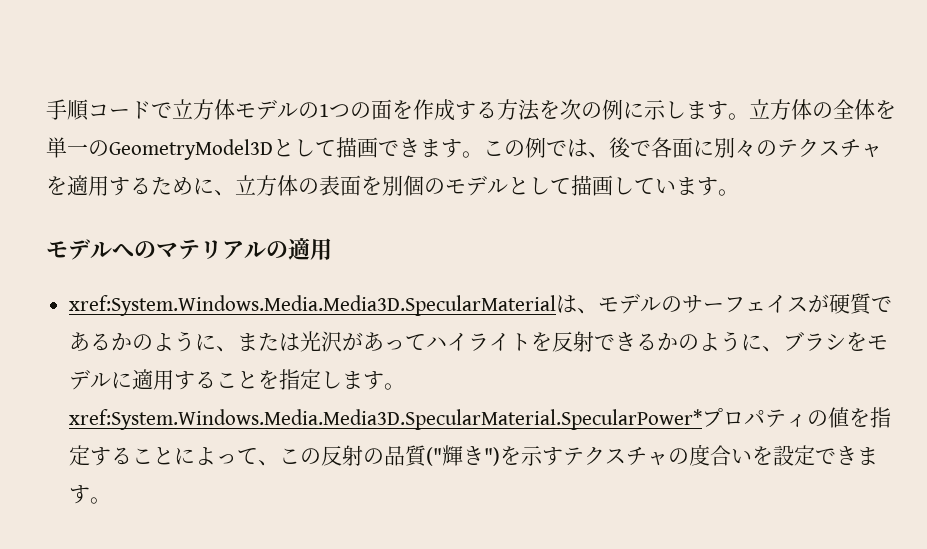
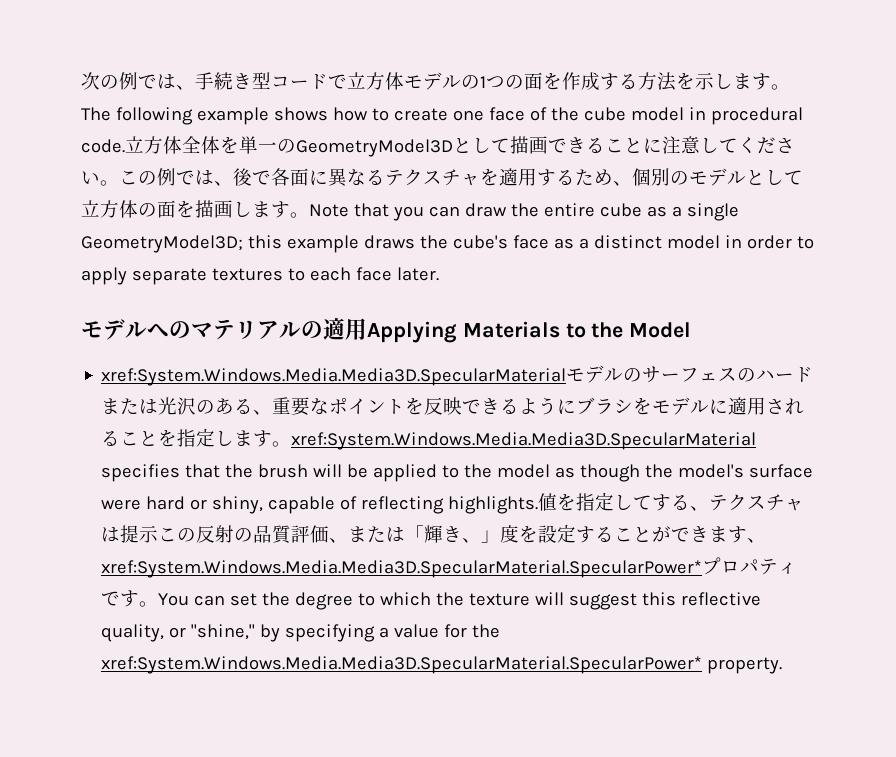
[46,99,89,121] 手順 -> [81,72,271,90] 次の例では、手続き型
[560,99,644,120] 次の例に -> (695, 81) none
[749,99,833,120] 立方体の -> [81,107,803,125] [81,136,182,154] The following example shows how to create one face of the cube model in procedural code.立方体
[420,139,462,158] ます -> [586,136,795,154] [81,171,100,185] ることに注意してください
[714,137,777,158] 別々の -> [328,168,385,187] 異なる
[193,175,739,196] に、立方体の表面を別個のモデルとして描画しています。 -> [613,168,803,186] [81,200,739,221] [81,235,814,253] [81,267,439,285] 、個別のモデルとして立方体の面を描画します。Note that you can draw the entire cube as a single GeometryModel3D; this example draws the cube's face as a distinct model in order to apply separate textures to each face later.
[69,295,599,316] // xref:System.Windows.Media.Media3D.SpecularMaterialは、 -> [367,321,692,343] [101,368,567,386] Applying Materials to the Model // xref:System.Windows.Media.Media3D.SpecularMaterial
[766,293,893,315] [69,331,784,352] イスが硬質であるかのように、または光沢があってハイライトを反射できるかのように、 -> [718,367,814,383] [101,397,577,416] スのハードまたは光沢のある、重要なポイントを反映できるように
[174,371,196,390] す -> [766,398,805,415] され
[69,407,892,430] [69,444,879,467] [69,485,112,504] xref:System.Windows.Media.Media3D.SpecularMaterial.SpecularPower*プロパティの値を指定することによって、この反射の品質("輝き")を示すテクスチャの度合いを設定できます。 -> [291,432,757,450] [101,464,814,482] [101,492,805,514] [101,524,767,544] [101,557,798,578] [101,590,762,610] [101,624,501,642] [101,656,783,674] xref:System.Windows.Media.Media3D.SpecularMaterial specifies that the brush will be applied to the model as though the model's surface were hard or shiny, capable of reflecting highlights.値を指定してする、テクスチャは提示この反射の品質評価、または「輝き、」度を設定することができます、xref:System.Windows.Media.Media3D.SpecularMaterial.SpecularPower*プロパティです。You can set the degree to which the texture will suggest this reflective quality, or "shine," by specifying a value for the xref:System.Windows.Media.Media3D.SpecularMaterial.SpecularPower* property.

